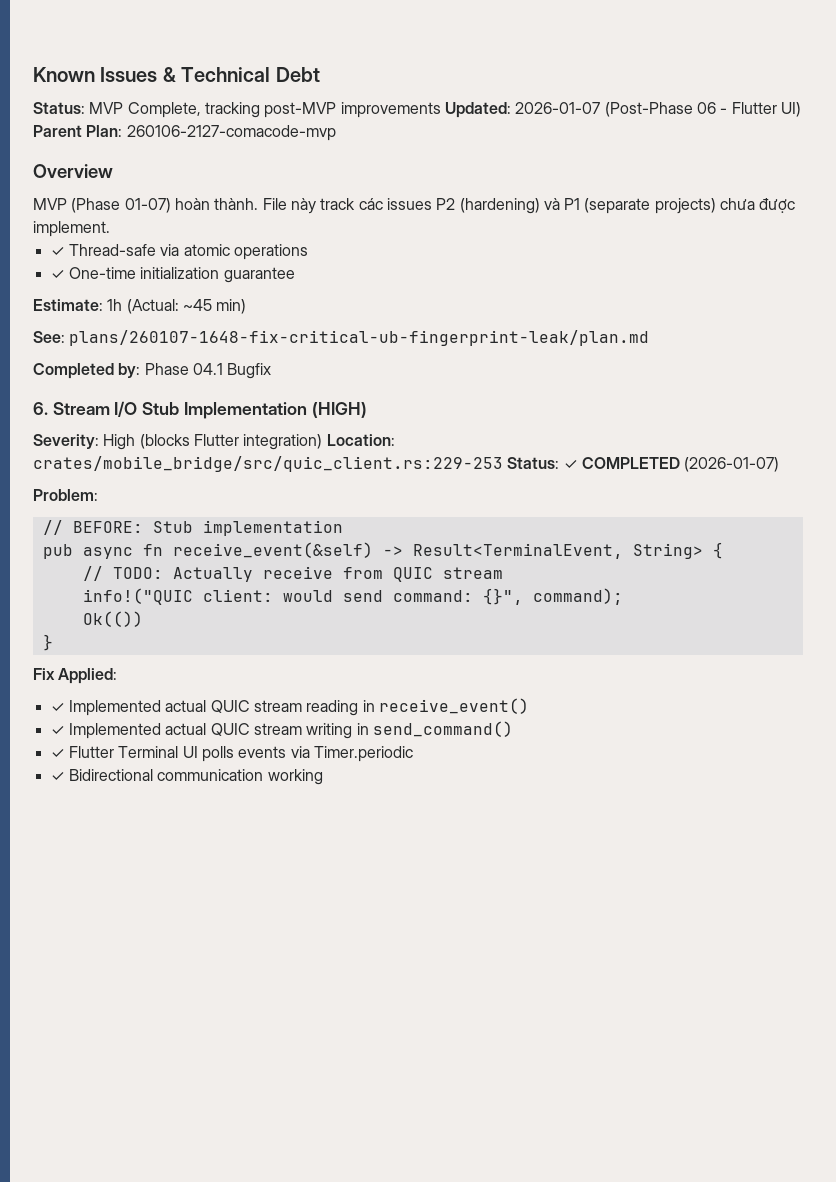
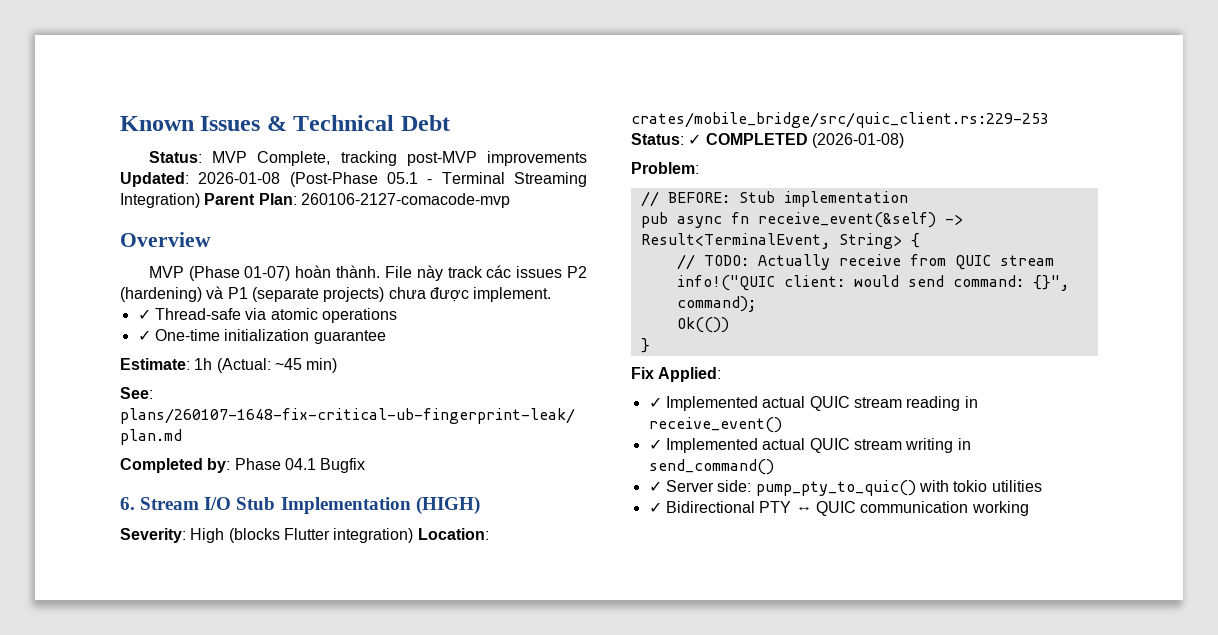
[515,102,801,117] 2026-01-07 (Post-Phase 06 - Flutter UI) -> [198,172,587,187] [120,193,200,208] 2026-01-08 (Post-Phase 05.1 - Terminal Streaming Integration)
[684,457,780,472] (2026-01-07) -> [811,133,904,148] (2026-01-08)
[68,746,413,762] Flutter Terminal UI polls events via Timer.periodic -> [665,480,1042,496] Server side: pump_pty_to_quic() with tokio utilities
(153, 775) none -> [759,501,856,516] PTY ↔ QUIC

